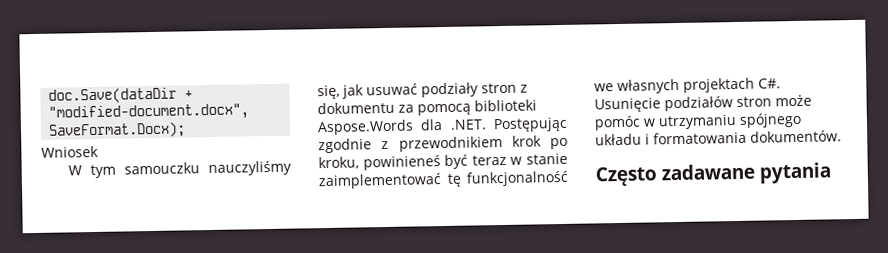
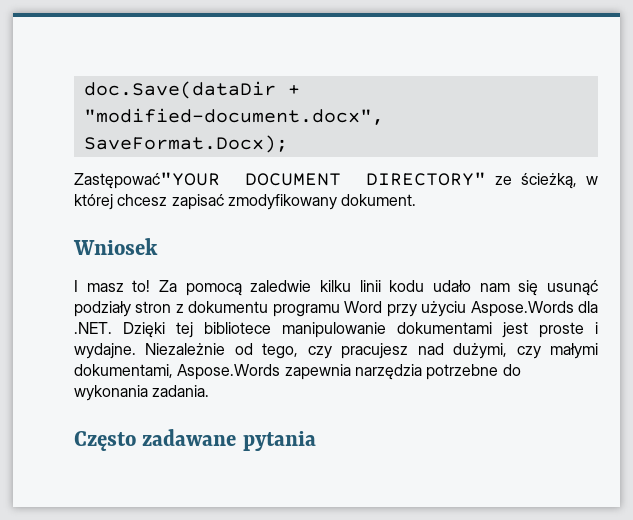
[41,145,99,158] [68,160,292,179] [317,82,528,100] [317,99,537,116] [317,116,568,136] [318,135,568,154] [318,152,568,171] [318,170,569,190] [594,77,781,95] [594,94,812,113] [594,112,802,131] [595,130,842,146] Wniosek // W tym samouczku nauczyliśmy się, jak usuwać podziały stron z dokumentu za pomocą biblioteki Aspose.Words dla .NET. Postępując zgodnie z przewodnikiem krok po kroku, powinieneś być teraz w stanie zaimplementować tę funkcjonalność we własnych projektach C#. Usunięcie podziałów stron może pomóc w utrzymaniu spójnego układu i formatowania dokumentów. -> [74,172,598,189] [74,194,417,210] [73,238,158,255] [74,280,599,296] [74,301,598,317] [74,322,598,338] [74,343,599,359] [74,364,521,380] [74,385,210,401] Zastępować"YOUR DOCUMENT DIRECTORY" ze ścieżką, w której chcesz zapisać zmodyfikowany dokument. // Wniosek // I masz to! Za pomocą zaledwie kilku linii kodu udało nam się usunąć podziały stron z dokumentu programu Word przy użyciu Aspose.Words dla .NET. Dzięki tej bibliotece manipulowanie dokumentami jest proste i wydajne. Niezależnie od tego, czy pracujesz nad dużymi, czy małymi dokumentami, Aspose.Words zapewnia narzędzia potrzebne do wykonania zadania.

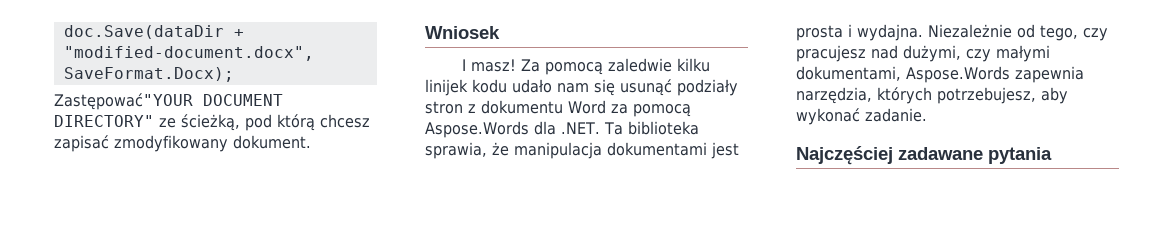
[586,176,598,185] [74,194,113,210] w której -> [245,114,315,131] pod którą
[86,280,151,292] masz to! -> [471,59,517,72] masz!
[359,280,381,292] linii -> [425,79,468,96] linijek
[272,301,598,317] [74,322,598,338] [74,343,136,359] programu Word przy użyciu Aspose.Words dla .NET. Dzięki tej bibliotece manipulowanie dokumentami jest proste i wydajne. -> [568,100,691,117] [425,121,699,138] [425,142,739,159] [796,24,923,41] Word za pomocą Aspose.Words dla .NET. Ta biblioteka sprawia, że manipulacja dokumentami jest prosta i wydajna.
[354,364,521,380] [74,385,210,401] [74,431,136,451] narzędzia potrzebne do wykonania zadania. // Często -> [796,87,1068,104] [796,108,927,125] [796,146,893,165] narzędzia, których potrzebujesz, aby wykonać zadanie. // Najczęściej

